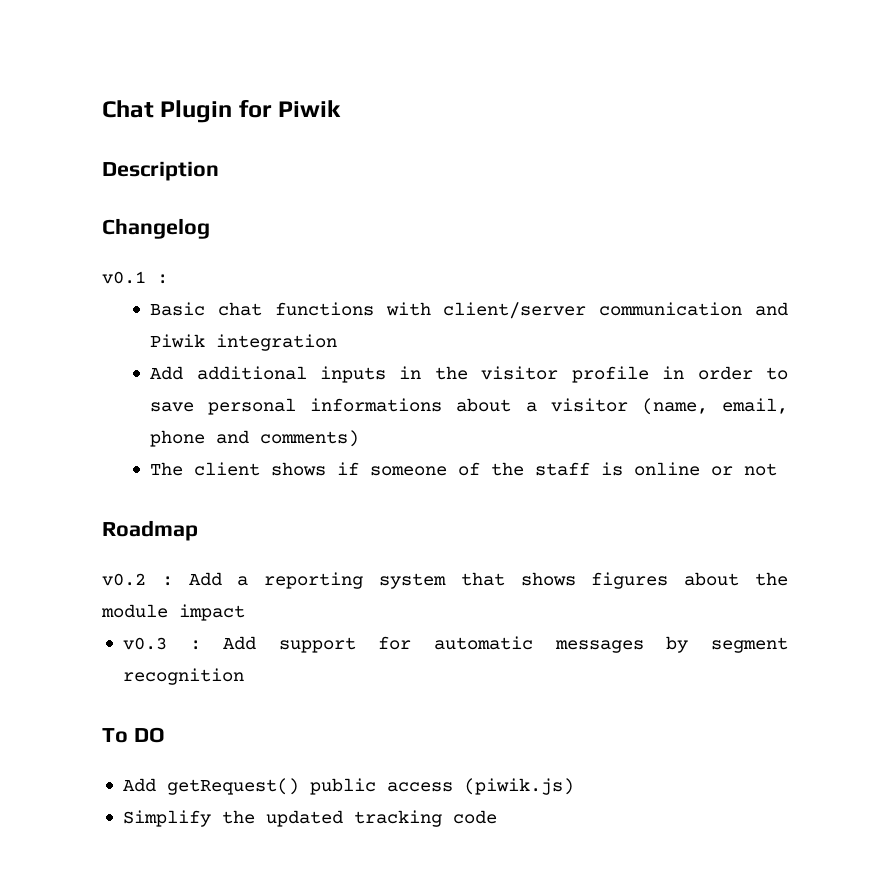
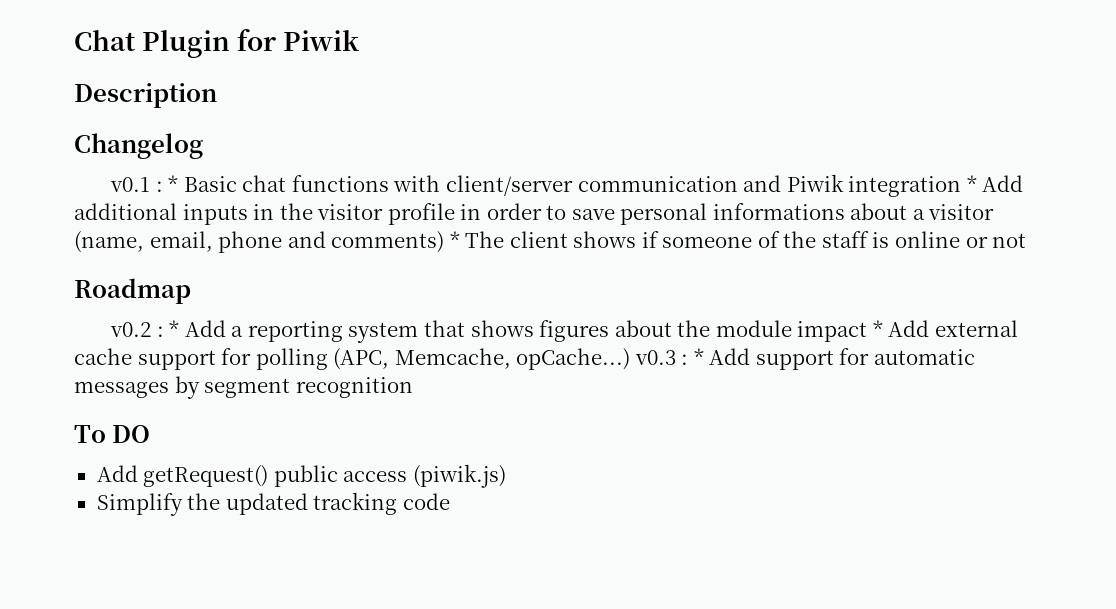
(168, 279) // -> [168,175,179,192] *
(338, 342) // -> [966,175,977,192] *
(360, 438) // -> [449,231,460,248] *
(173, 581) none -> [169,320,180,337] *
(245, 612) // -> [872,320,1018,337] [74,348,631,370] * Add external cache support for polling (APC, Memcache, opCache...)
(201, 645) none -> [693,348,704,365] *

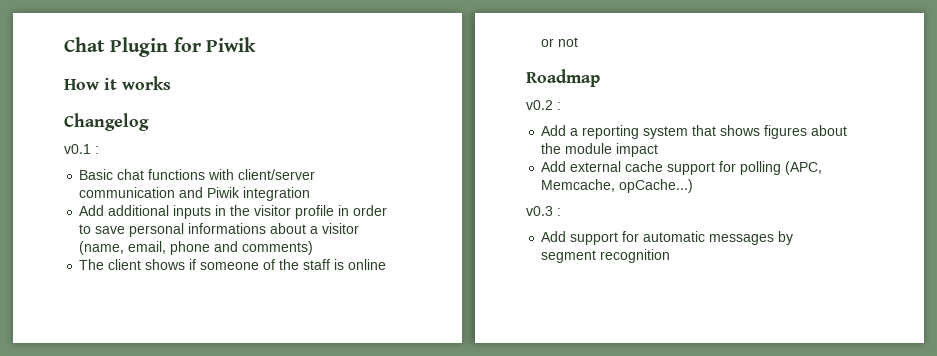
[74,83,217,108] Description -> [64,76,171,90] How it works
[168,175,179,192] * -> (99, 150) //
[966,175,977,192] * -> (311, 194) //
[449,231,460,248] * -> (314, 248) //
[169,320,180,337] * -> (561, 106) //
[872,320,883,337] * -> (659, 150) //
(631, 359) none -> (694, 186) //
[693,348,704,365] * -> (561, 212) //
[74,425,151,443] [96,464,506,488] [96,492,450,516] // To DO // Add getRequest() public access (piwik.js) // Simplify the updated tracking code -> (671, 256) none

